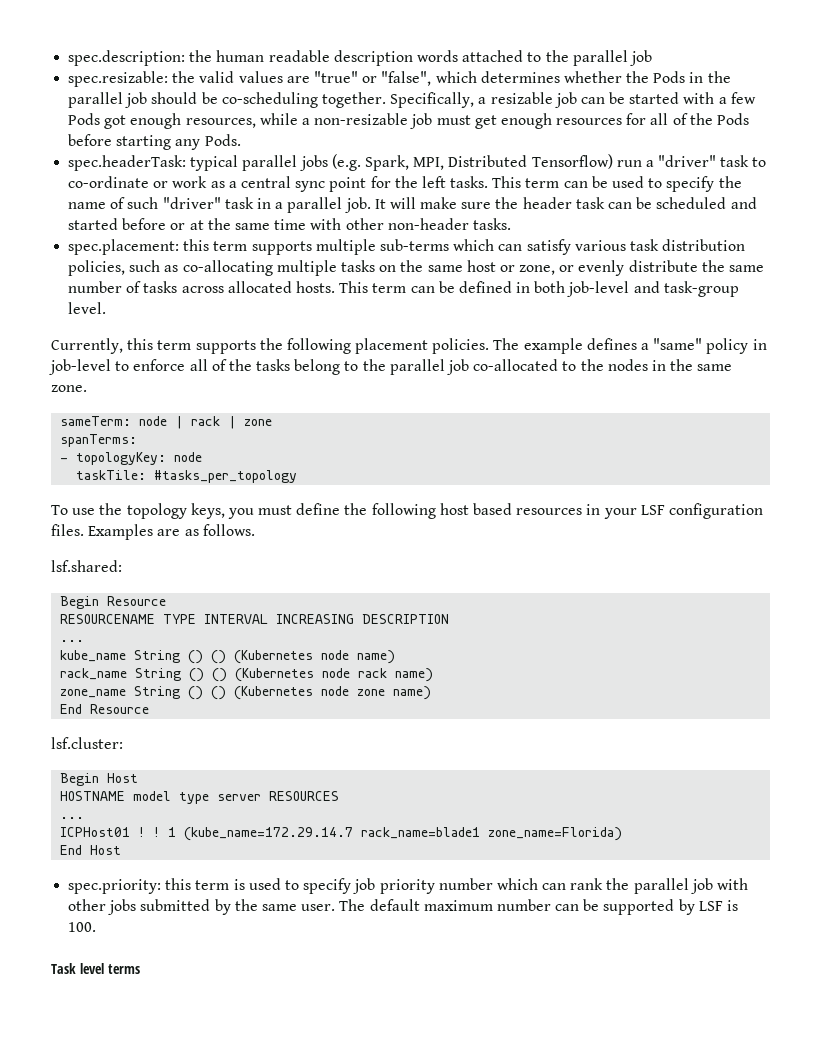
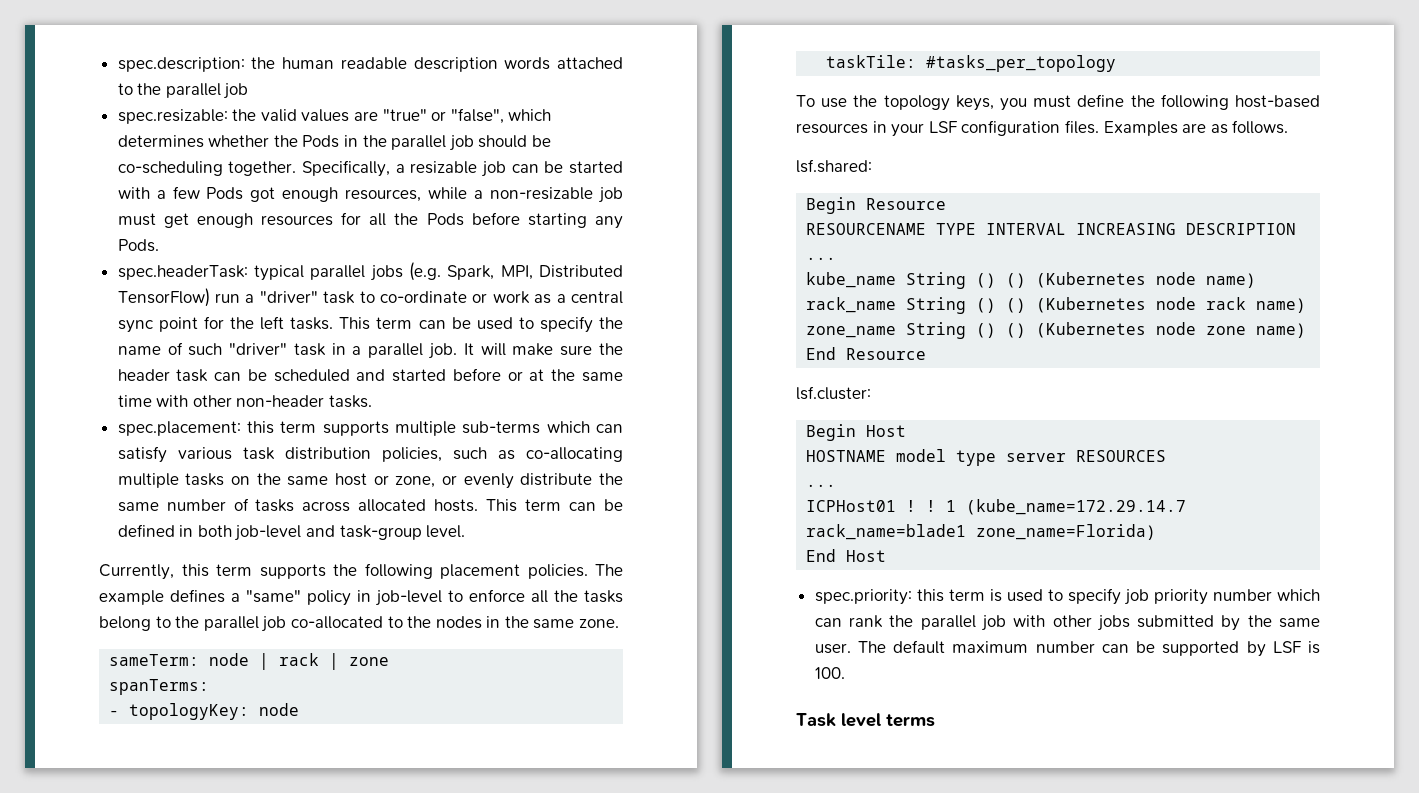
[672,113,688,125] of -> (387, 219) none
[531,154,613,169] Tensorflow) -> [117,288,210,307] TensorFlow)
[211,359,227,371] of -> (548, 596) none
[439,503,513,515] host based -> [1235,95,1320,108] host-based

